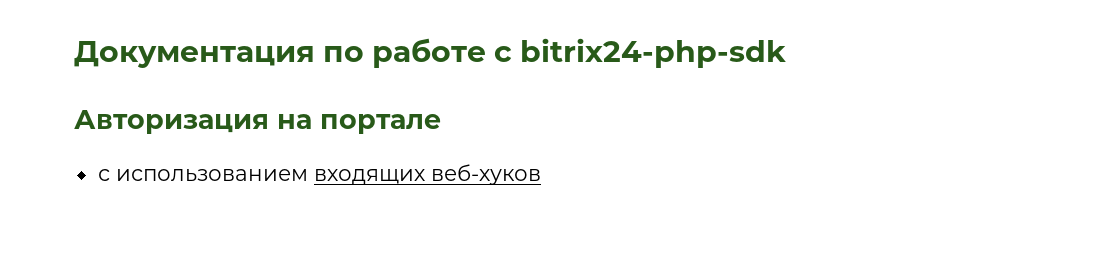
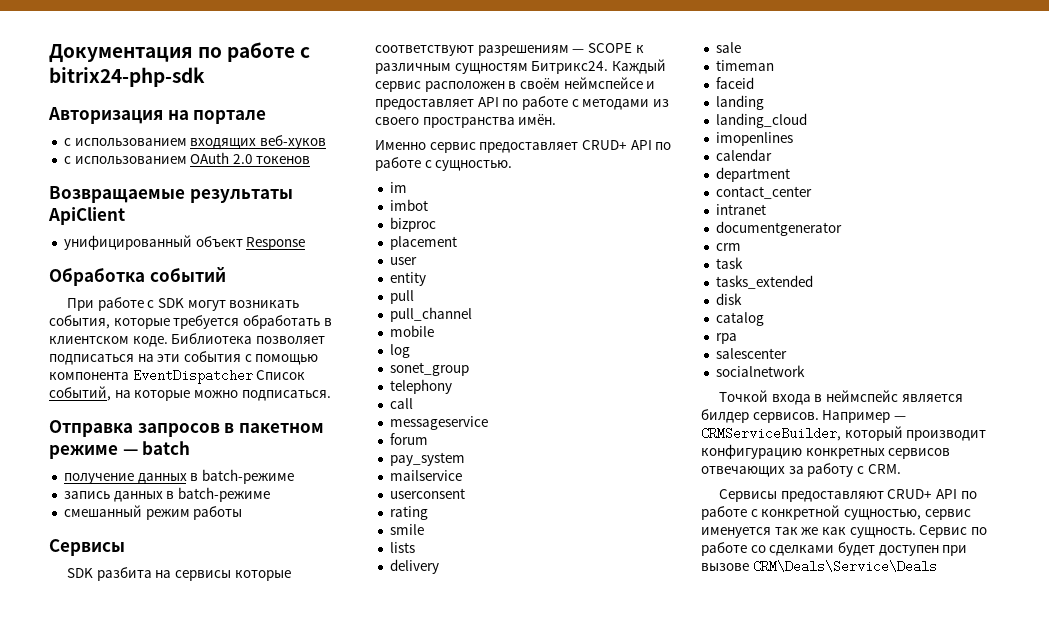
(541, 174) none -> [63,152,311,164] [49,186,293,203] [48,207,125,225] [63,235,306,250] [49,267,226,286] [66,297,300,311] [49,315,332,329] [49,333,325,347] [49,351,319,365] [49,369,306,384] [49,386,331,401] [49,420,324,437] [49,441,191,459] [63,469,294,484] [63,487,270,502] [63,505,243,520] [49,539,125,556] [66,567,291,581] [375,43,644,56] [375,59,666,74] [375,77,656,92] [375,96,669,110] [375,114,557,128] [375,140,672,153] [375,157,513,171] [389,182,407,193] [389,199,428,211] [389,217,436,232] [389,236,457,250] [389,257,417,265] [389,272,426,286] [389,290,414,304] [389,307,472,322] [389,325,434,337] [389,344,410,358] [389,362,469,376] [389,379,452,394] [389,398,413,409] [389,416,488,430] [389,433,428,445] [389,452,465,466] [389,470,462,481] [389,488,465,499] [389,506,428,520] [389,524,424,535] [389,542,415,553] [389,559,439,574] [715,42,741,53] [715,60,774,71] [715,77,754,89] [715,95,764,110] [715,113,807,128] [715,132,793,146] [715,149,772,161] [715,167,790,182] [715,186,812,199] [715,204,766,215] [715,221,842,236] [715,243,741,251] [715,257,743,269] [715,275,813,289] [715,293,742,305] [715,312,764,326] [715,333,737,344] [715,348,787,359] [715,365,805,377] [718,390,963,405] [701,409,906,423] [701,426,987,441] [701,444,951,459] [701,463,901,477] [718,489,977,502] [701,505,971,520] [701,525,987,538] [701,542,968,556] [701,560,937,573] // с использованием OAuth 2.0 токенов // Возвращаемые результаты ApiClient // унифицированный объект Response // Обработка событий // При работе с SDK могут возникать события, которые требуется обработать в клиентском коде. Библиотека позволяет подписаться на эти события с помощью компонента EventDispatcher Список событий, на которые можно подписаться. // Отправка запросов в пакетном режиме — batch // получение данных в batch-режиме // запись данных в batch-режиме // смешанный режим работы // Сервисы // SDK разбита на сервисы которые соответствуют разрешениям — SCOPE к различным сущностям Битрикс24. Каждый сервис расположен в своём неймспейсе и предоставляет API по работе с методами из своего пространства имён. // Именно сервис предоставляет CRUD+ API по работе с сущностью. // im // imbot // bizproc // placement // user // entity // pull // pull_channel // mobile // log // sonet_group // telephony // call // messageservice // forum // pay_system // mailservice // userconsent // rating // smile // lists // delivery // sale // timeman // faceid // landing // landing_cloud // imopenlines // calendar // department // contact_center // intranet // documentgenerator // crm // task // tasks_extended // disk // catalog // rpa // salescenter // socialnetwork // Точкой входа в неймспейс является билдер сервисов. Например — CRMServiceBuilder, который производит конфигурацию конкретных сервисов отвечающих за работу с CRM. // Сервисы предоставляют CRUD+ API по работе с конкретной сущностью, сервис именуется так же как сущность. Сервис по работе со сделками будет доступен при вызове CRM\Deals\Service\Deals

